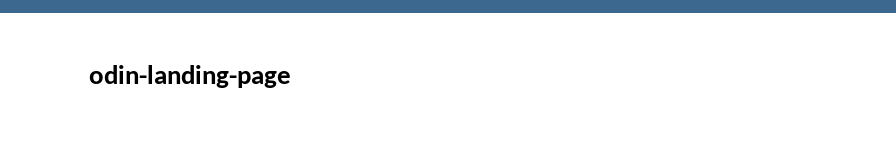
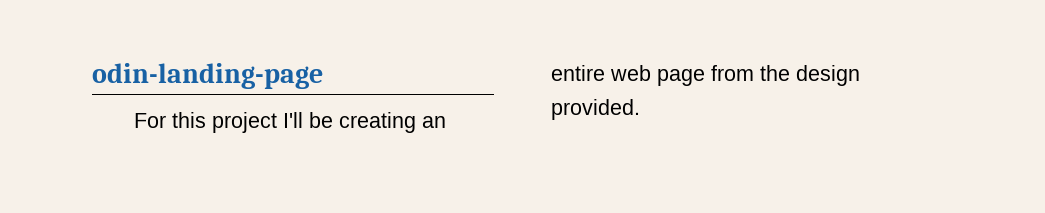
(291, 76) none -> [133,112,446,133] [551,65,860,86] [551,99,640,120] // For this project I'll be creating an entire web page from the design provided.

